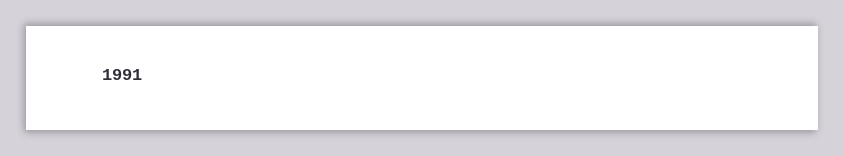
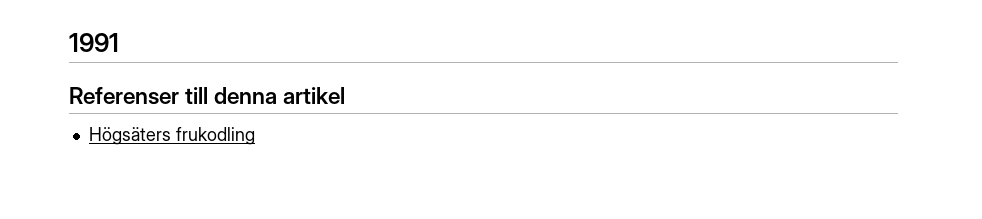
(142, 74) none -> [69,87,346,105] [88,127,255,145] // Referenser till denna artikel // Högsäters frukodling

